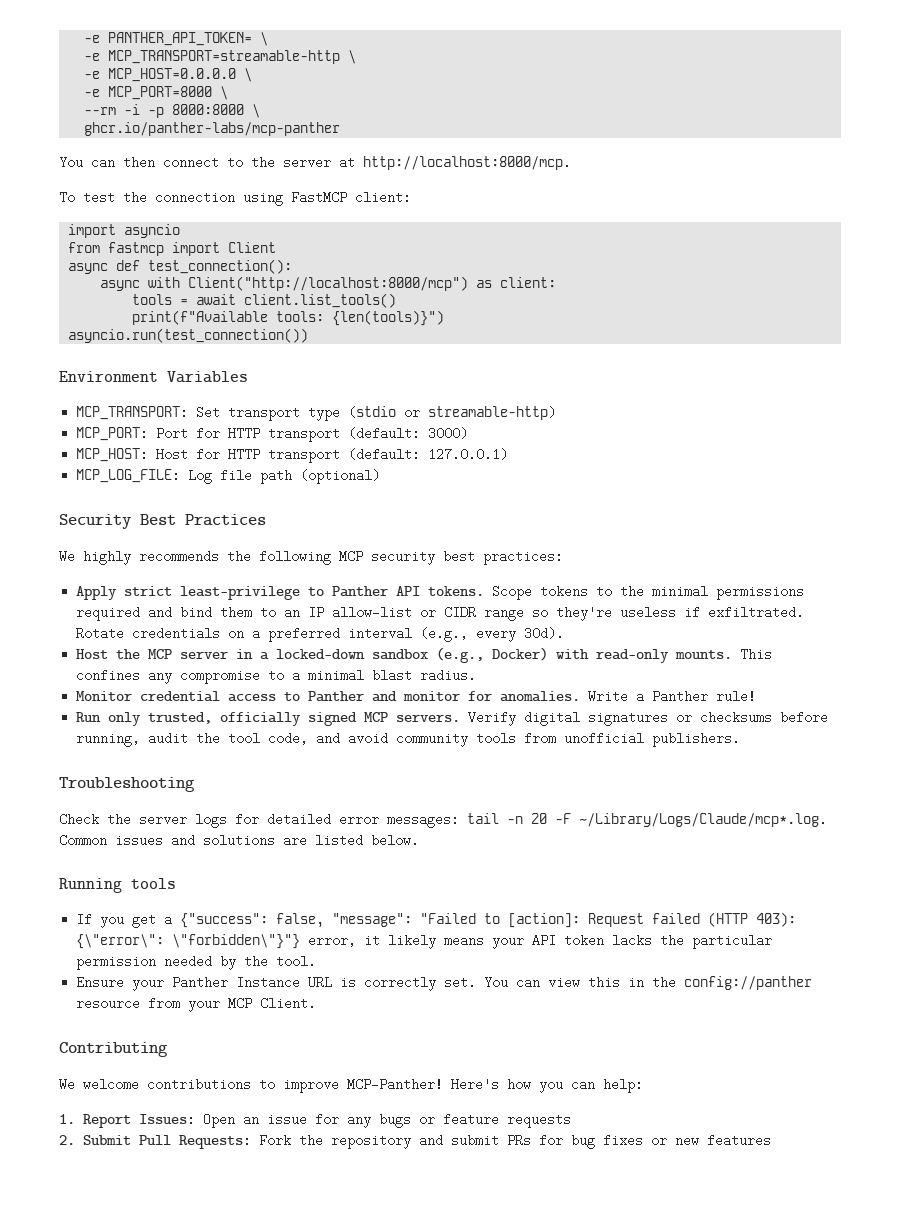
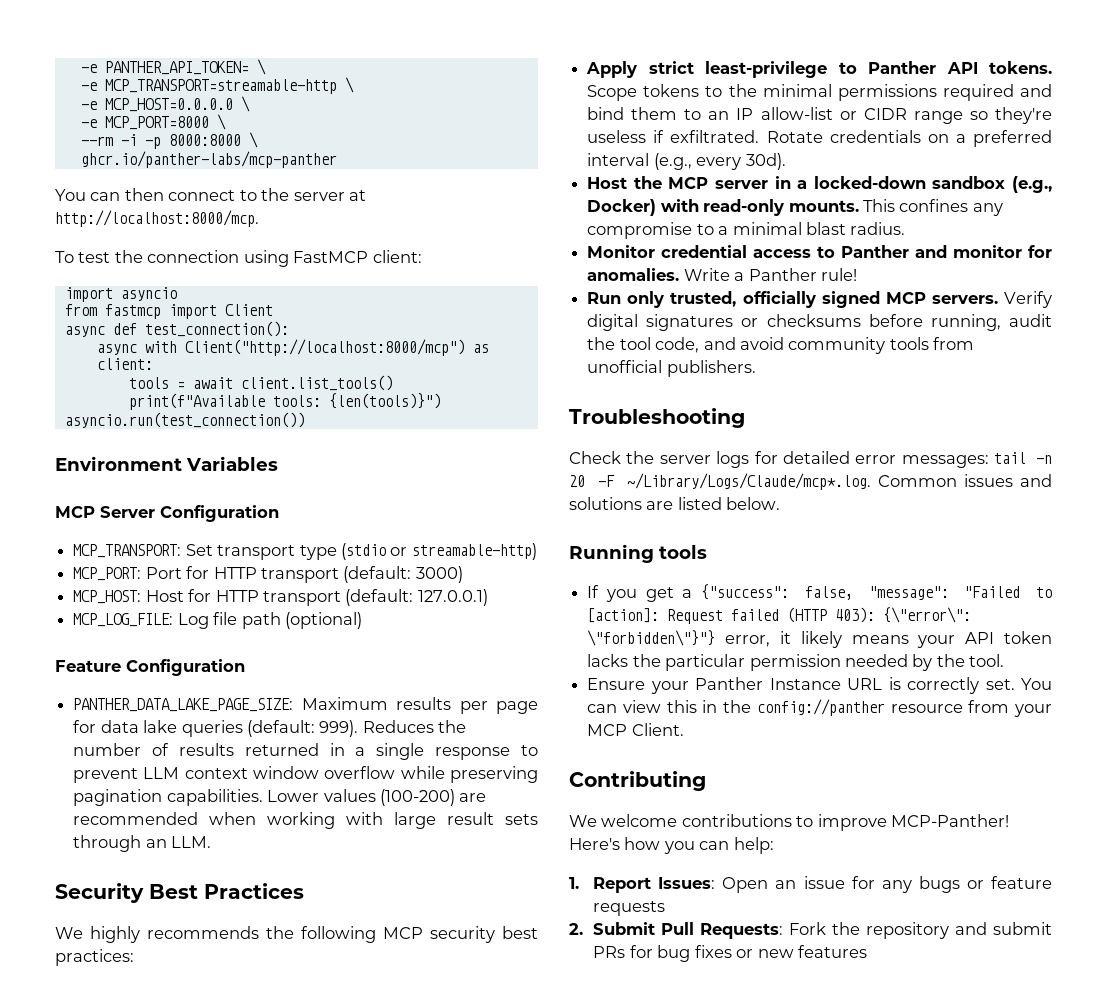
(248, 377) none -> [55,505,279,522] // MCP Server Configuration
(381, 476) none -> [55,659,245,676] [73,697,539,714] [73,720,467,737] [73,743,538,760] [73,766,538,783] [73,789,487,806] [73,812,539,829] [73,835,212,852] // Feature Configuration // PANTHER_DATA_LAKE_PAGE_SIZE: Maximum results per page for data lake queries (default: 999). Reduces the number of results returned in a single response to prevent LLM context window overflow while preserving pagination capabilities. Lower values (100-200) are recommended when working with large result sets through an LLM.

